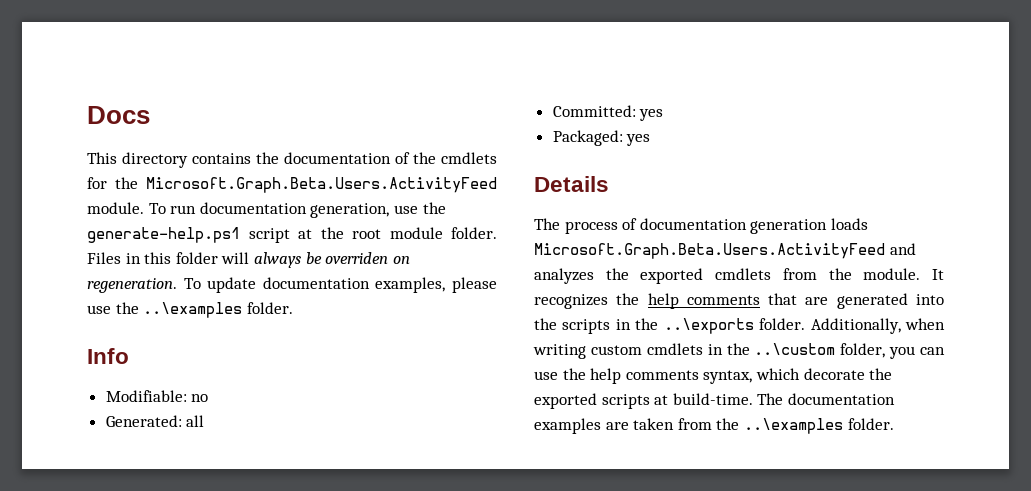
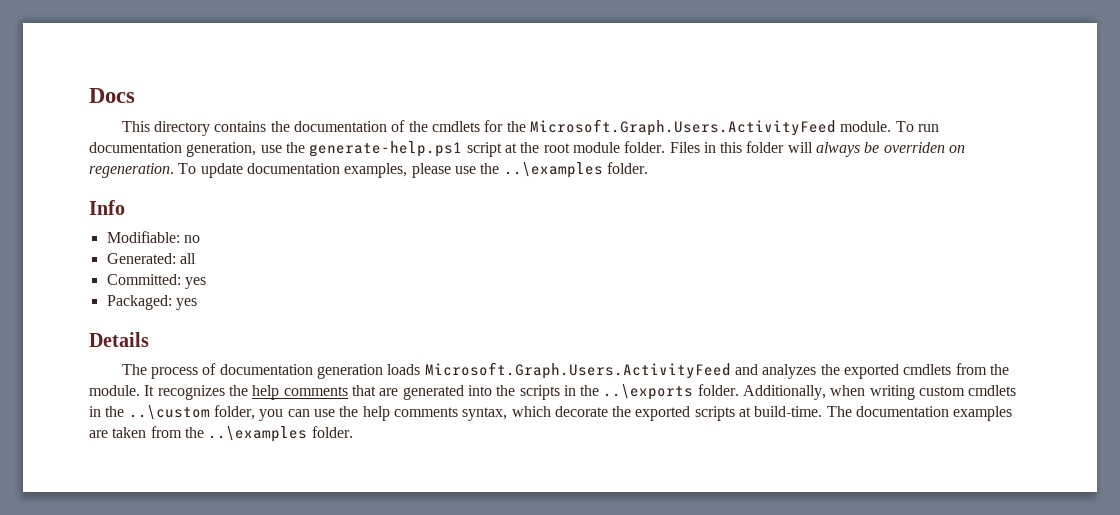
[146,177,498,193] Microsoft.Graph.Beta.Users.ActivityFeed -> [529,119,836,136] Microsoft.Graph.Users.ActivityFeed
[534,243,885,259] Microsoft.Graph.Beta.Users.ActivityFeed -> [424,362,731,379] Microsoft.Graph.Users.ActivityFeed

